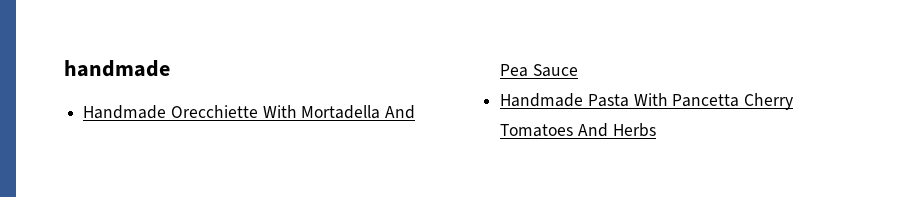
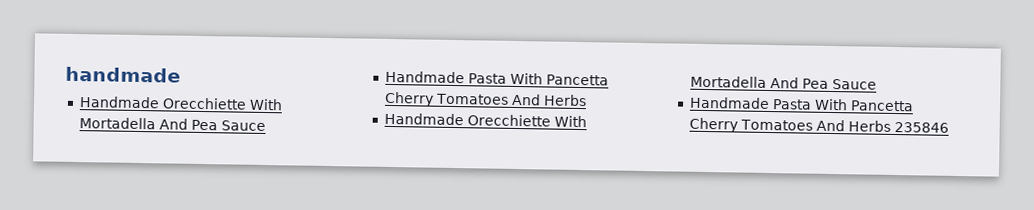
(656, 130) none -> [383,112,587,128] [689,75,877,90] [688,96,914,112] [688,117,949,133] // Handmade Orecchiette With Mortadella And Pea Sauce // Handmade Pasta With Pancetta Cherry Tomatoes And Herbs 235846

